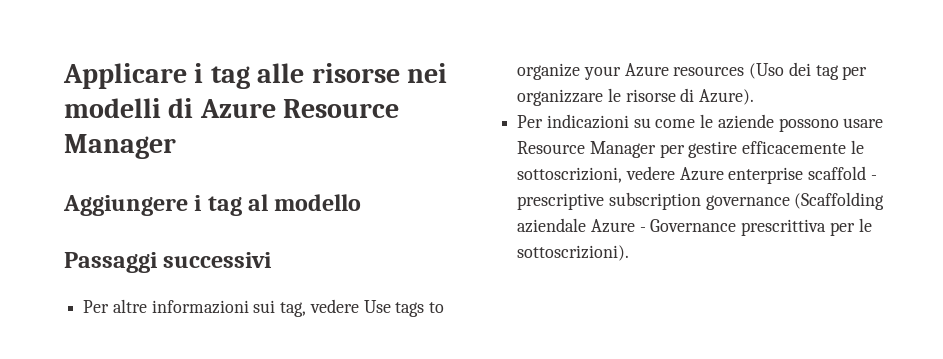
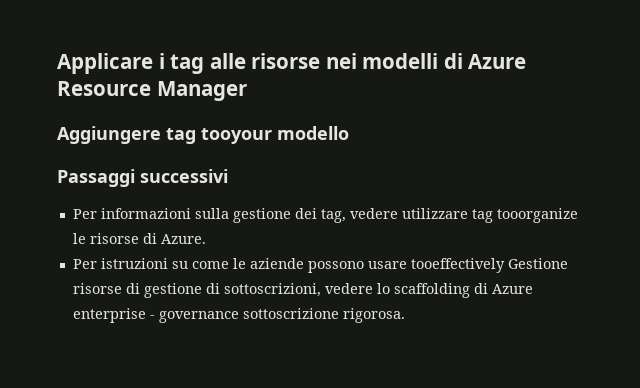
[194,194,269,216] i tag al -> [166,128,272,144] tag tooyour
[112,299,445,317] [517,62,868,80] [517,89,604,106] altre informazioni sui tag, vedere Use tags to organize your Azure resources (Uso dei tag per organizzare -> [100,208,578,223] informazioni sulla gestione dei tag, vedere utilizzare tag tooorganize
[699,89,755,105] [517,114,629,129] Azure). // Per indicazioni -> [160,234,206,244] [72,258,168,269] Azure. // Per istruzioni
[517,140,864,158] [517,166,877,184] [517,192,885,210] [517,218,872,236] [517,245,630,261] Resource Manager per gestire efficacemente le sottoscrizioni, vedere Azure enterprise scaffold - prescriptive subscription governance (Scaffolding aziendale Azure - Governance prescrittiva per le sottoscrizioni). -> [410,258,568,273] [72,283,533,298] [72,308,405,323] tooeffectively Gestione risorse di gestione di sottoscrizioni, vedere lo scaffolding di Azure enterprise - governance sottoscrizione rigorosa.

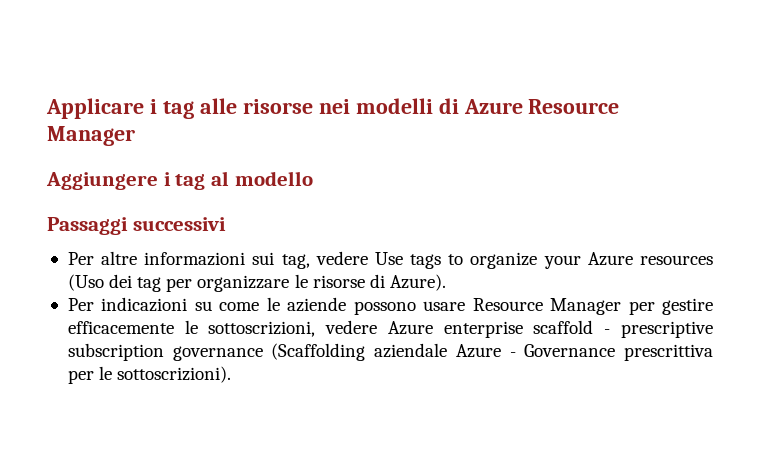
[166,128,272,144] tag tooyour -> [163,171,230,190] i tag al
[100,208,578,223] informazioni sulla gestione dei tag, vedere utilizzare tag tooorganize -> [101,251,713,269] [67,274,290,292] altre informazioni sui tag, vedere Use tags to organize your Azure resources (Uso dei tag per organizzare
[160,234,206,244] [72,258,168,269] Azure. // Per istruzioni -> [389,274,446,291] [67,297,188,312] Azure). // Per indicazioni
[410,258,568,273] [72,283,533,298] [72,308,405,323] tooeffectively Gestione risorse di gestione di sottoscrizioni, vedere lo scaffolding di Azure enterprise - governance sottoscrizione rigorosa. -> [472,298,714,315] [67,320,714,338] [67,343,714,361] [67,366,232,384] Resource Manager per gestire efficacemente le sottoscrizioni, vedere Azure enterprise scaffold - prescriptive subscription governance (Scaffolding aziendale Azure - Governance prescrittiva per le sottoscrizioni).

